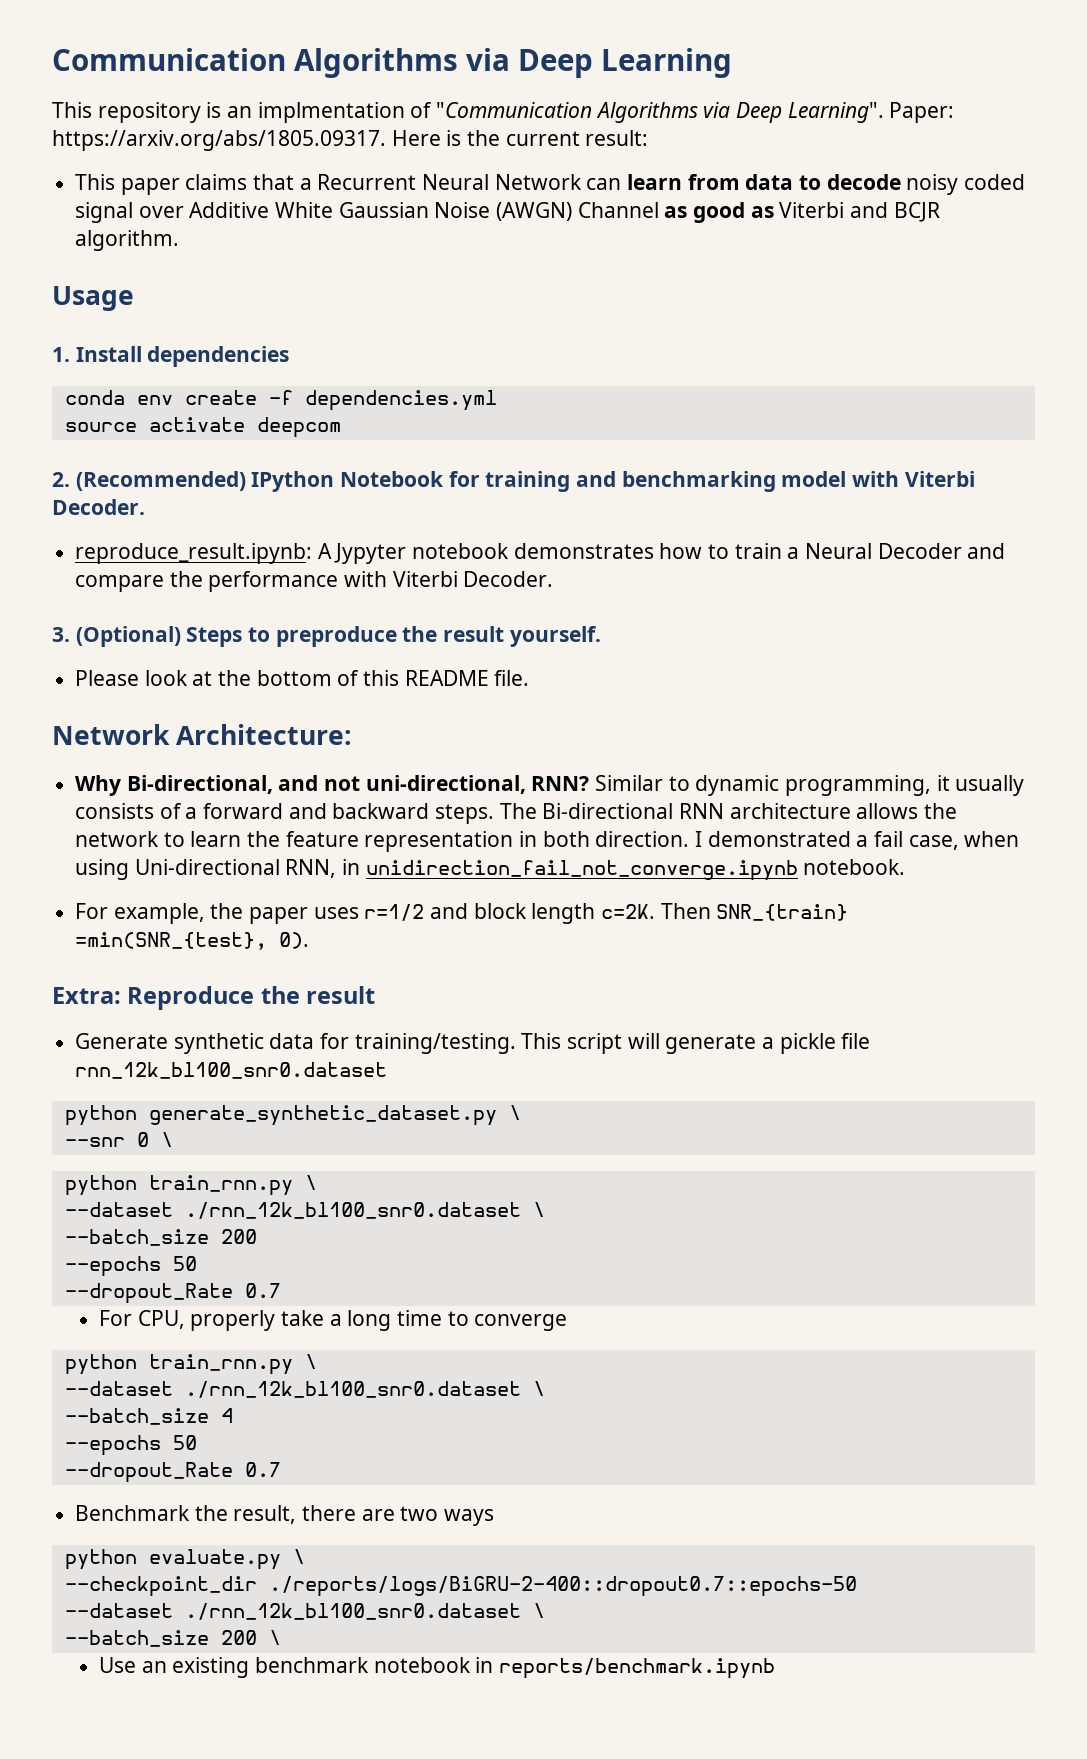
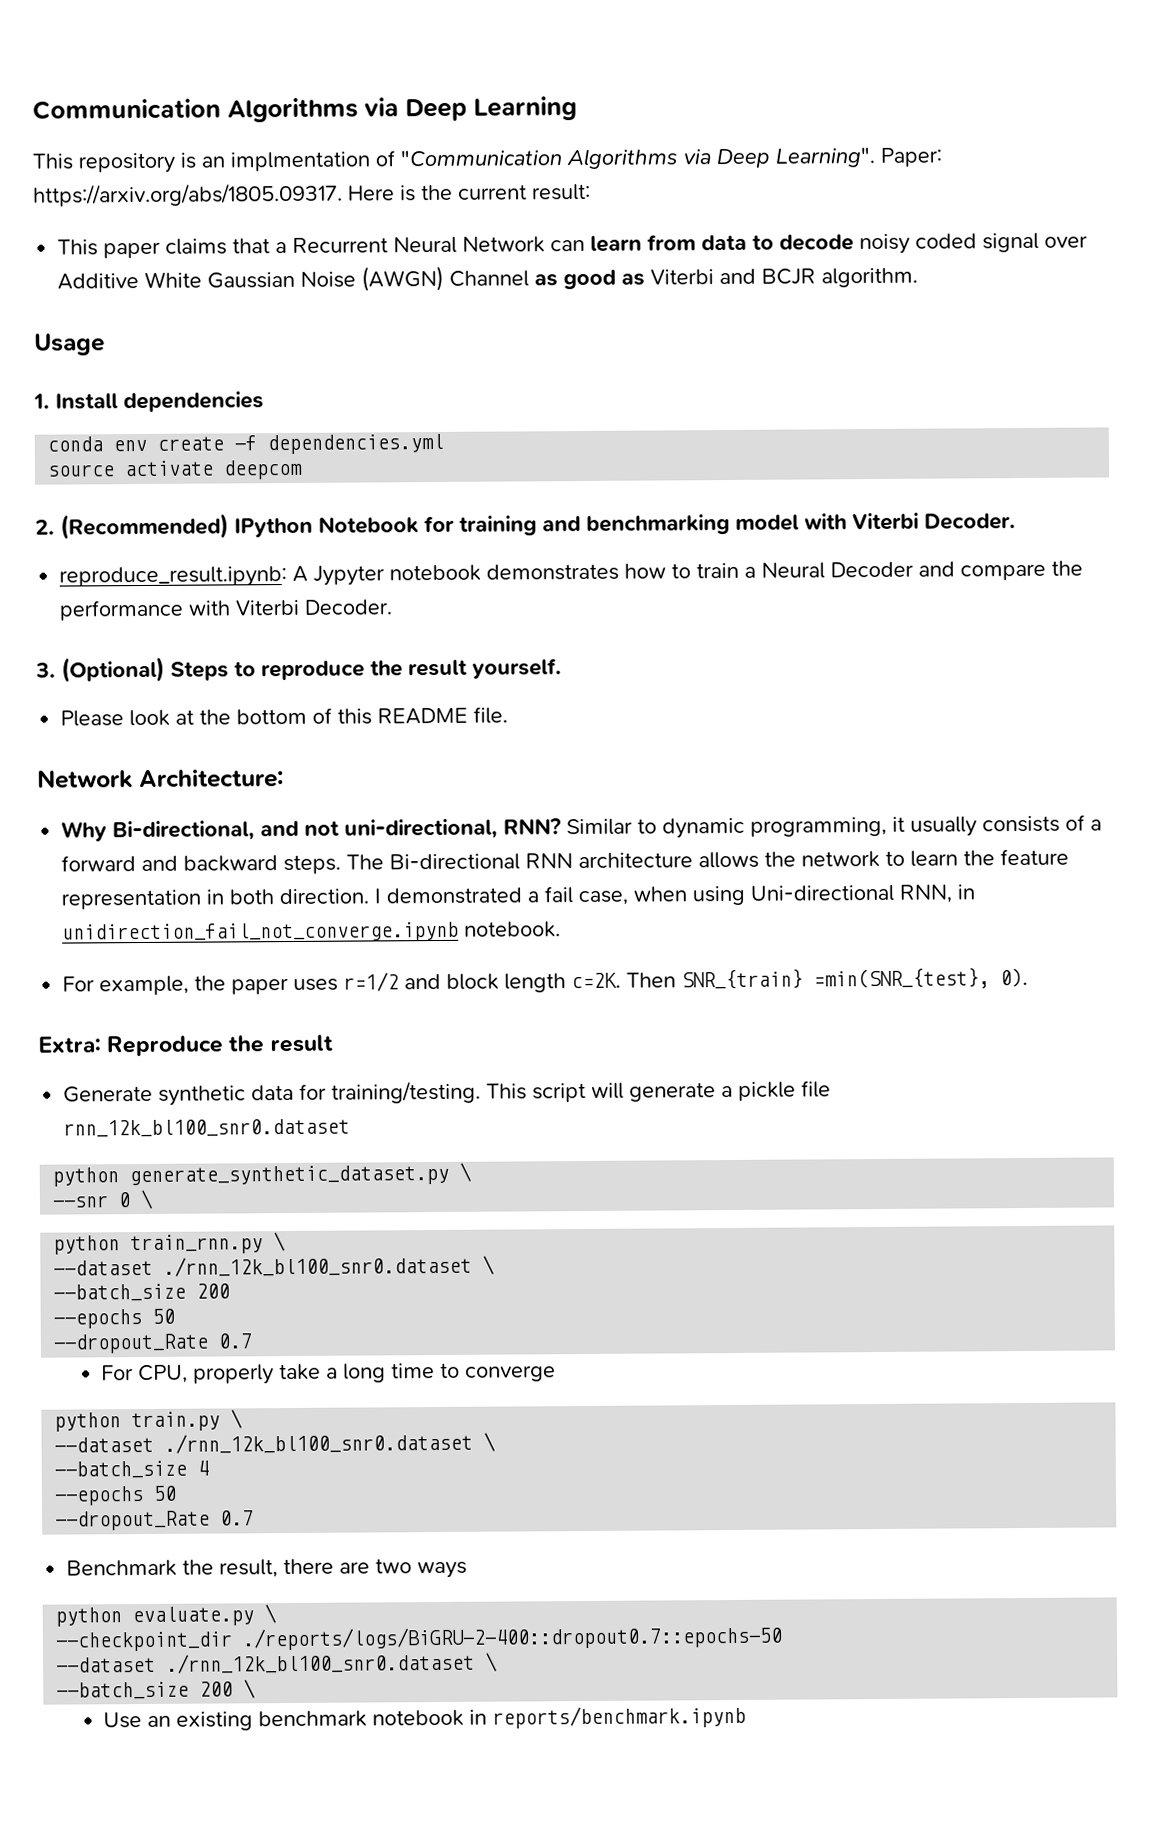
[275,626,397,647] preproduce -> [261,660,365,681] reproduce
[148,1354,293,1375] train_rnn.py -> [131,1411,221,1432] train.py

